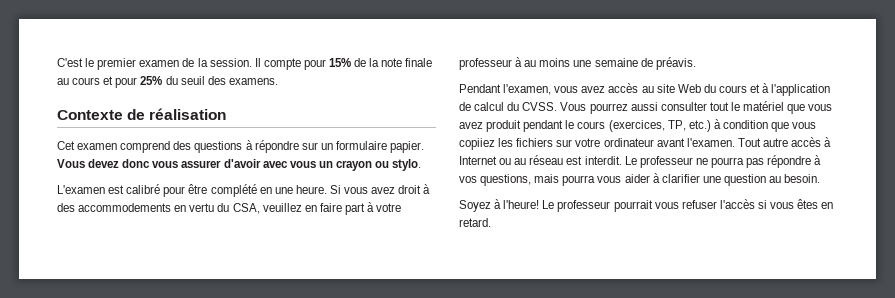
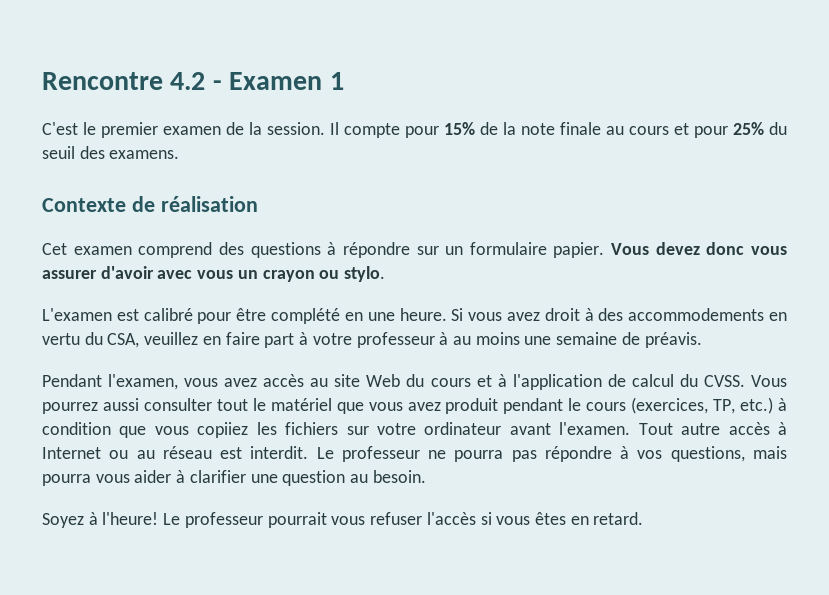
(57, 62) none -> [42,72,344,90] Rencontre 4.2 - Examen 1 //

